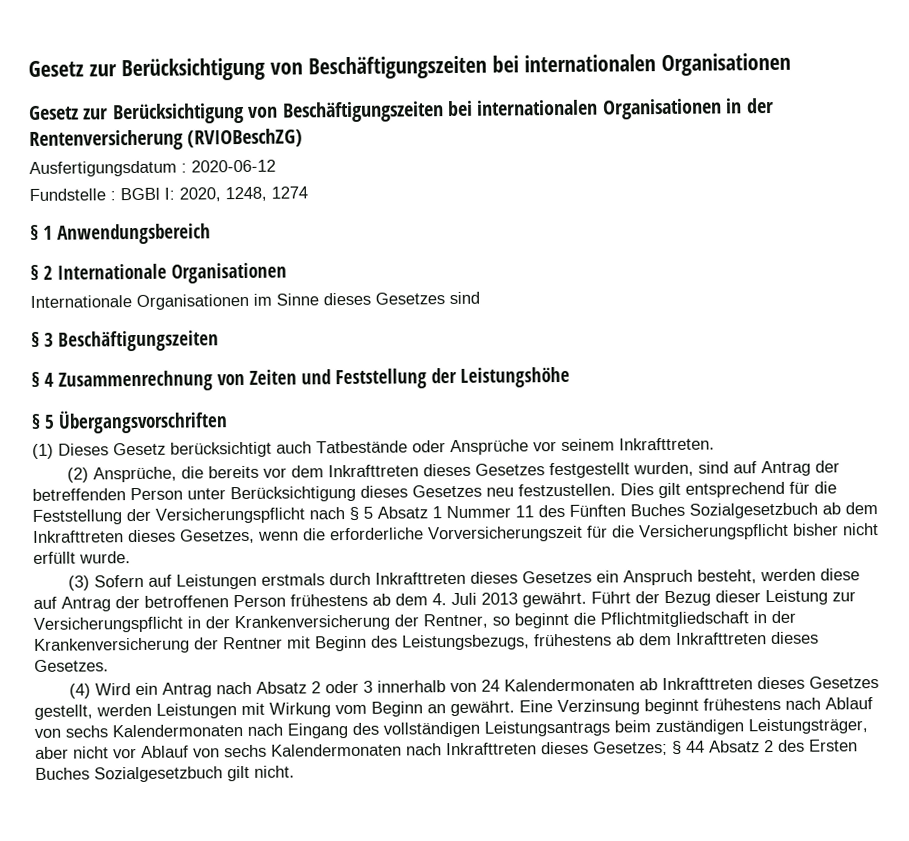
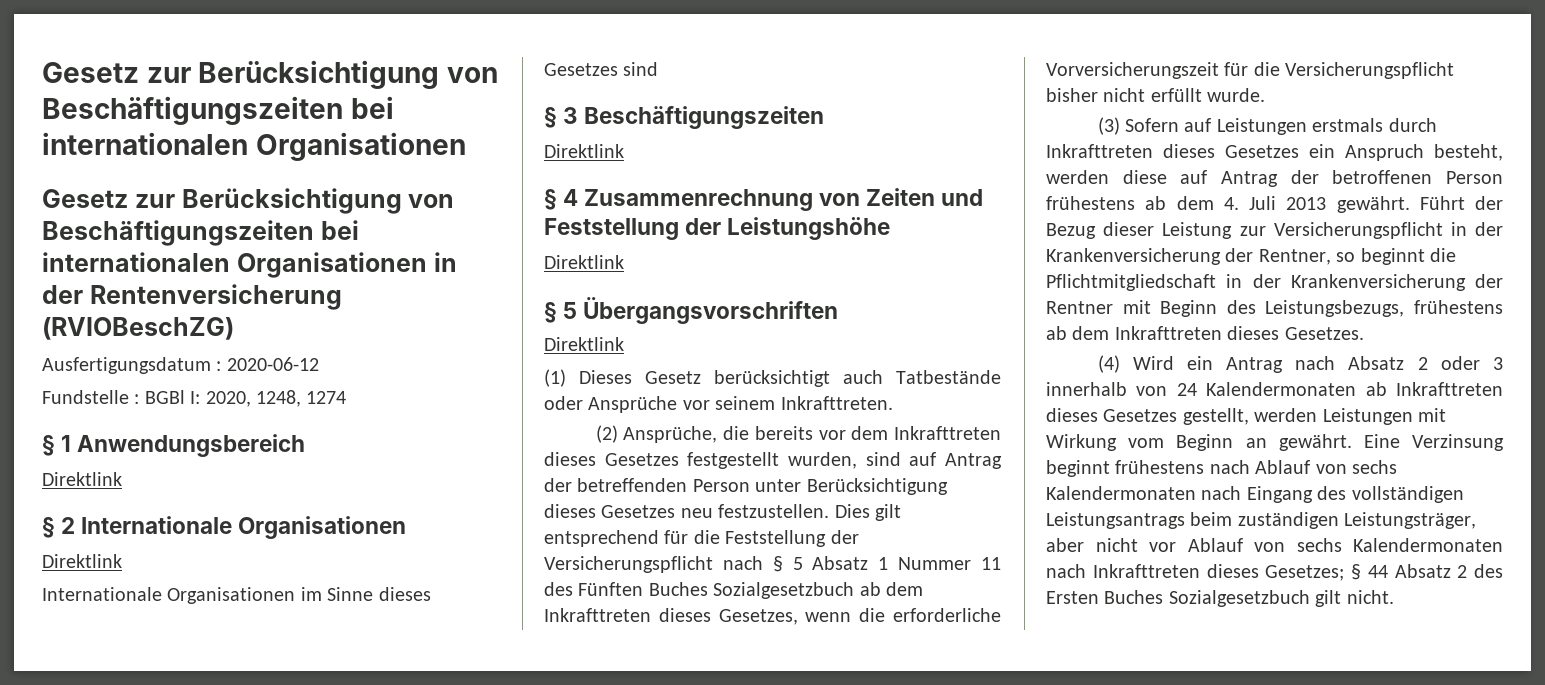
(211, 234) none -> [42,472,122,486] // Direktlink
(287, 273) none -> [42,554,122,568] // Direktlink
(219, 341) none -> [544,144,624,158] // Direktlink
(570, 377) none -> [544,255,624,269] // Direktlink
(228, 421) none -> [544,337,624,351] // Direktlink

